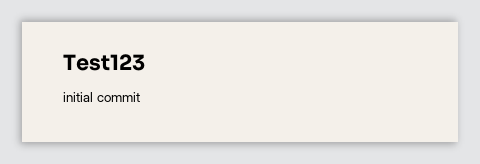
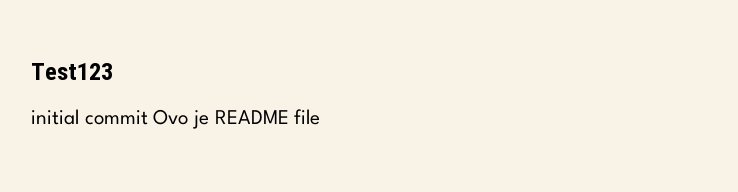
(140, 97) none -> [153,109,321,129] Ovo je README file

